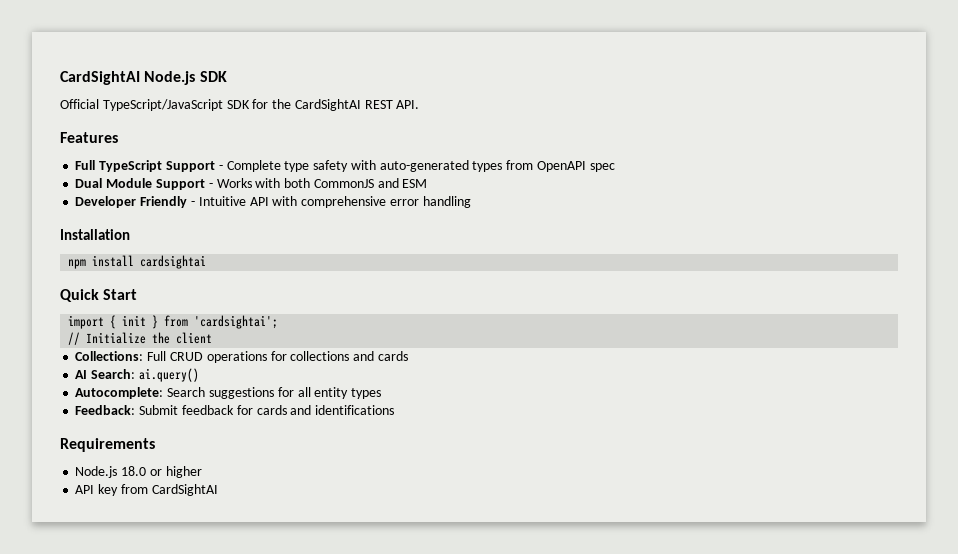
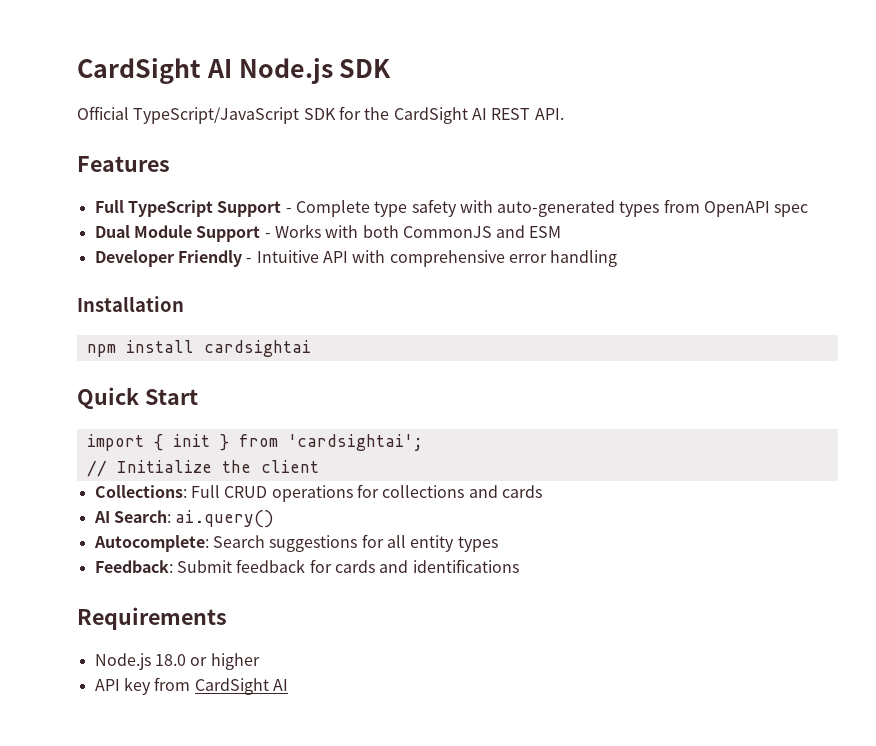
[60,71,140,85] CardSightAI -> [77,58,232,84] CardSight AI
[294,99,361,111] CardSightAI -> [393,107,487,124] CardSight AI
[151,484,218,496] CardSightAI -> [194,678,288,695] CardSight AI

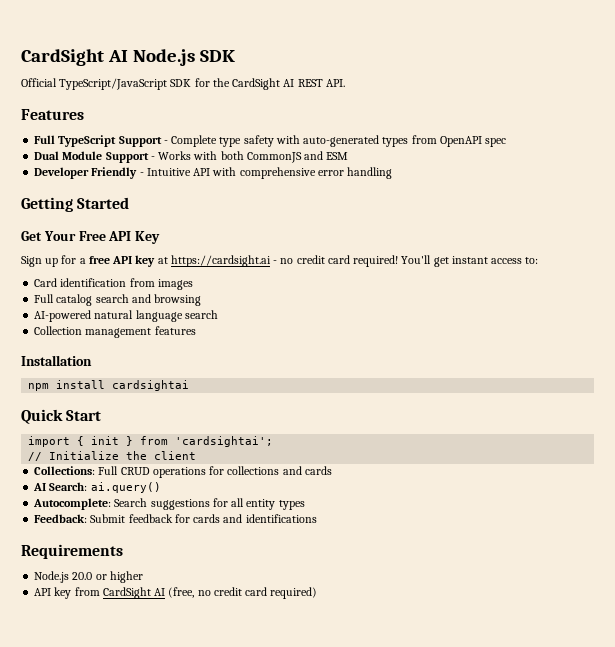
(618, 258) none -> [21,197,130,212] [21,231,161,244] [21,255,539,267] [34,278,193,290] [34,294,202,306] [34,310,218,322] [34,326,196,338] // Getting Started // Get Your Free API Key // Sign up for a free API key at https://cardsight.ai - no credit card required! You'll get instant access to: // Card identification from images // Full catalog search and browsing // AI-powered natural language search // Collection management features
[154,654,186,666] 18.0 -> [72,572,93,580] 20.0
(288, 685) none -> [168,587,318,599] (free, no credit card required)

